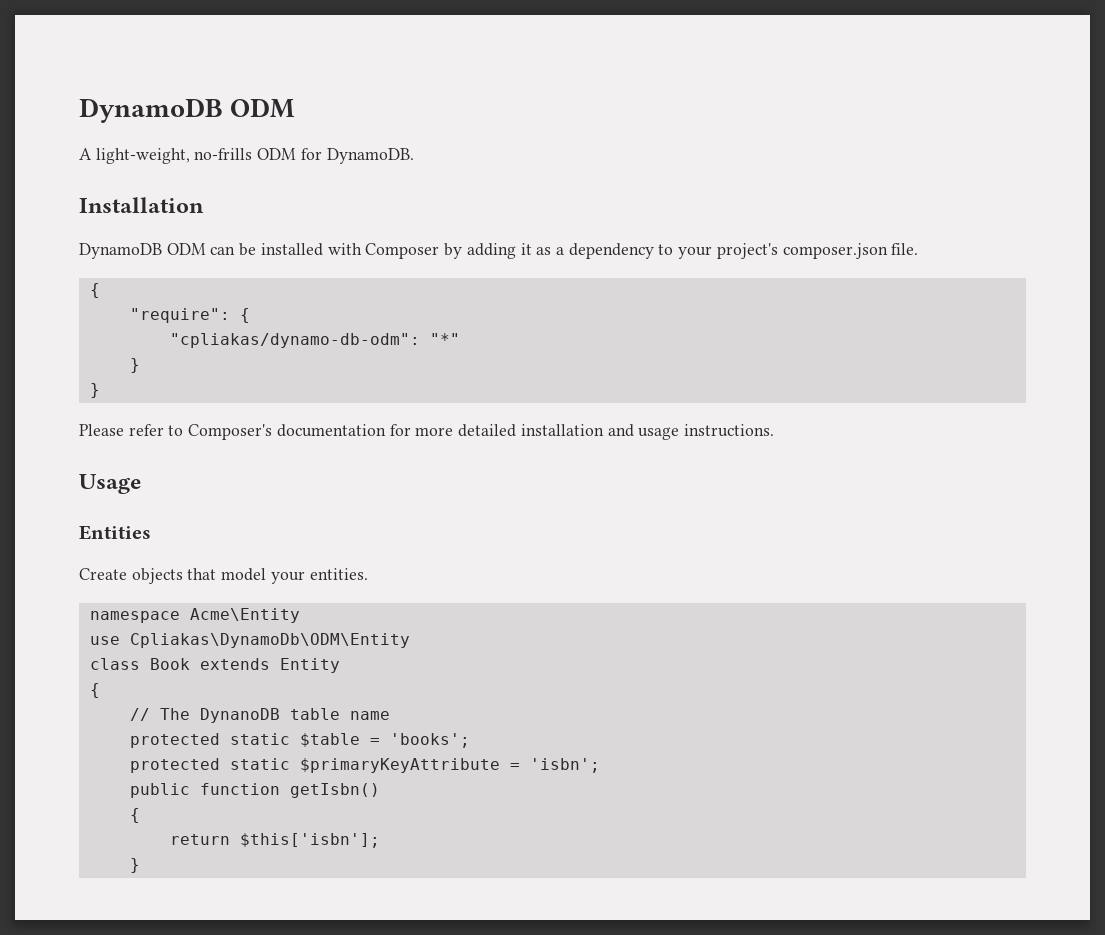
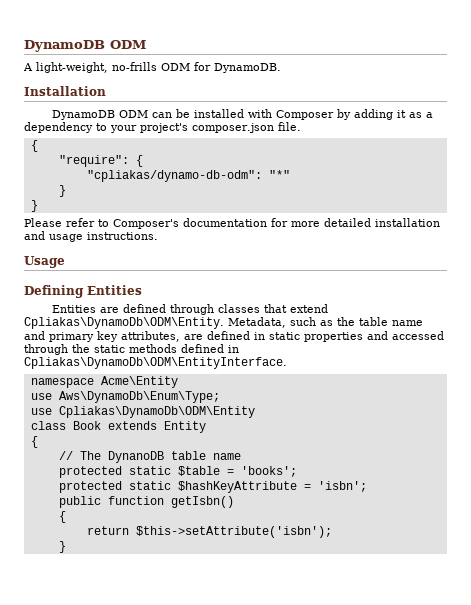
(141, 484) none -> [24,285,84,298] Defining
[79,568,368,584] Create objects that model your entities. -> [52,304,329,315] [24,317,423,329] [24,331,444,342] [24,344,239,355] [24,357,287,369] Entities are defined through classes that extend Cpliakas\DynamoDb\ODM\Entity. Metadata, such as the table name and primary key attributes, are defined in static properties and accessed through the static methods defined in Cpliakas\DynamoDb\ODM\EntityInterface.
(300, 615) none -> [30,391,220,403] // use Aws\DynamoDb\Enum\Type;
[299,758,500,773] $primaryKeyAttribute -> [177,481,297,493] $hashKeyAttribute
[239,833,380,848] $this['isbn']; -> [135,526,332,538] $this->setAttribute('isbn');

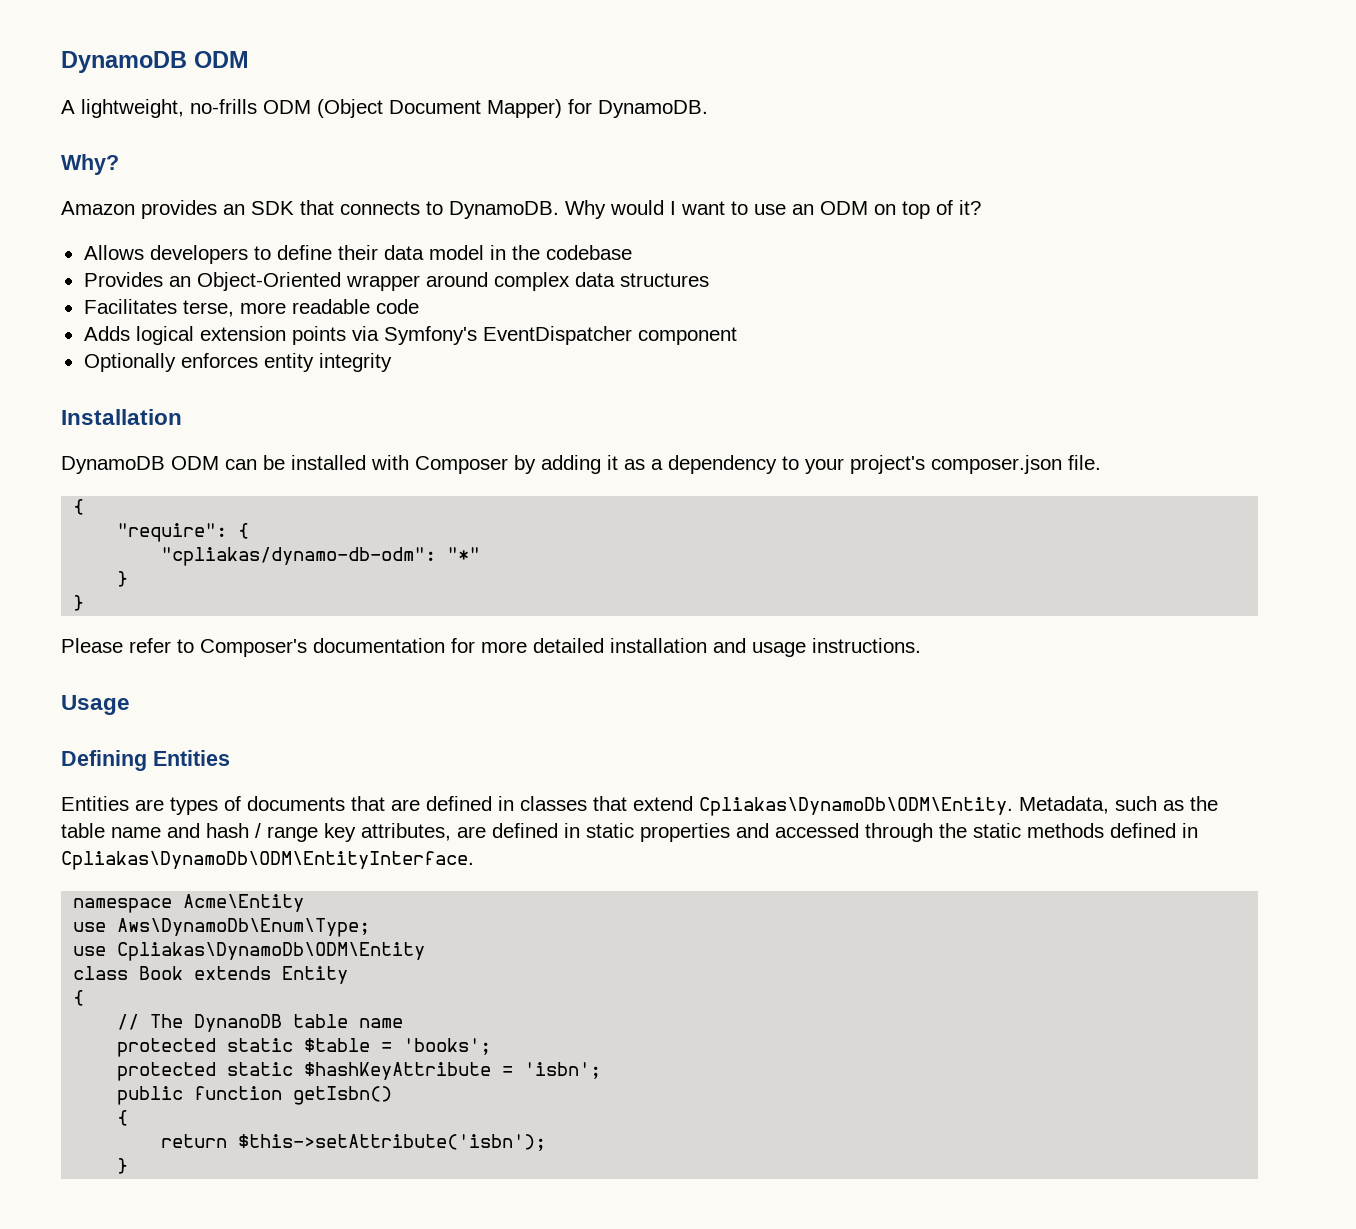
[36,62,108,73] light-weight, -> [81,99,184,118] lightweight,
(190, 67) none -> [317,99,562,118] (Object Document Mapper)
(281, 68) none -> [61,154,119,175] [61,200,981,219] [83,245,632,264] [83,272,709,291] [83,299,419,317] [83,326,737,345] [83,353,392,372] // Why? // Amazon provides an SDK that connects to DynamoDB. Why would I want to use an ODM on top of it? // Allows developers to define their data model in the codebase // Provides an Object-Oriented wrapper around complex data structures // Facilitates terse, more readable code // Adds logical extension points via Symfony's EventDispatcher component // Optionally enforces entity integrity
[123,304,215,315] defined through -> [170,796,514,815] types of documents that are defined in
[49,332,94,342] primary -> [206,823,318,842] hash / range

